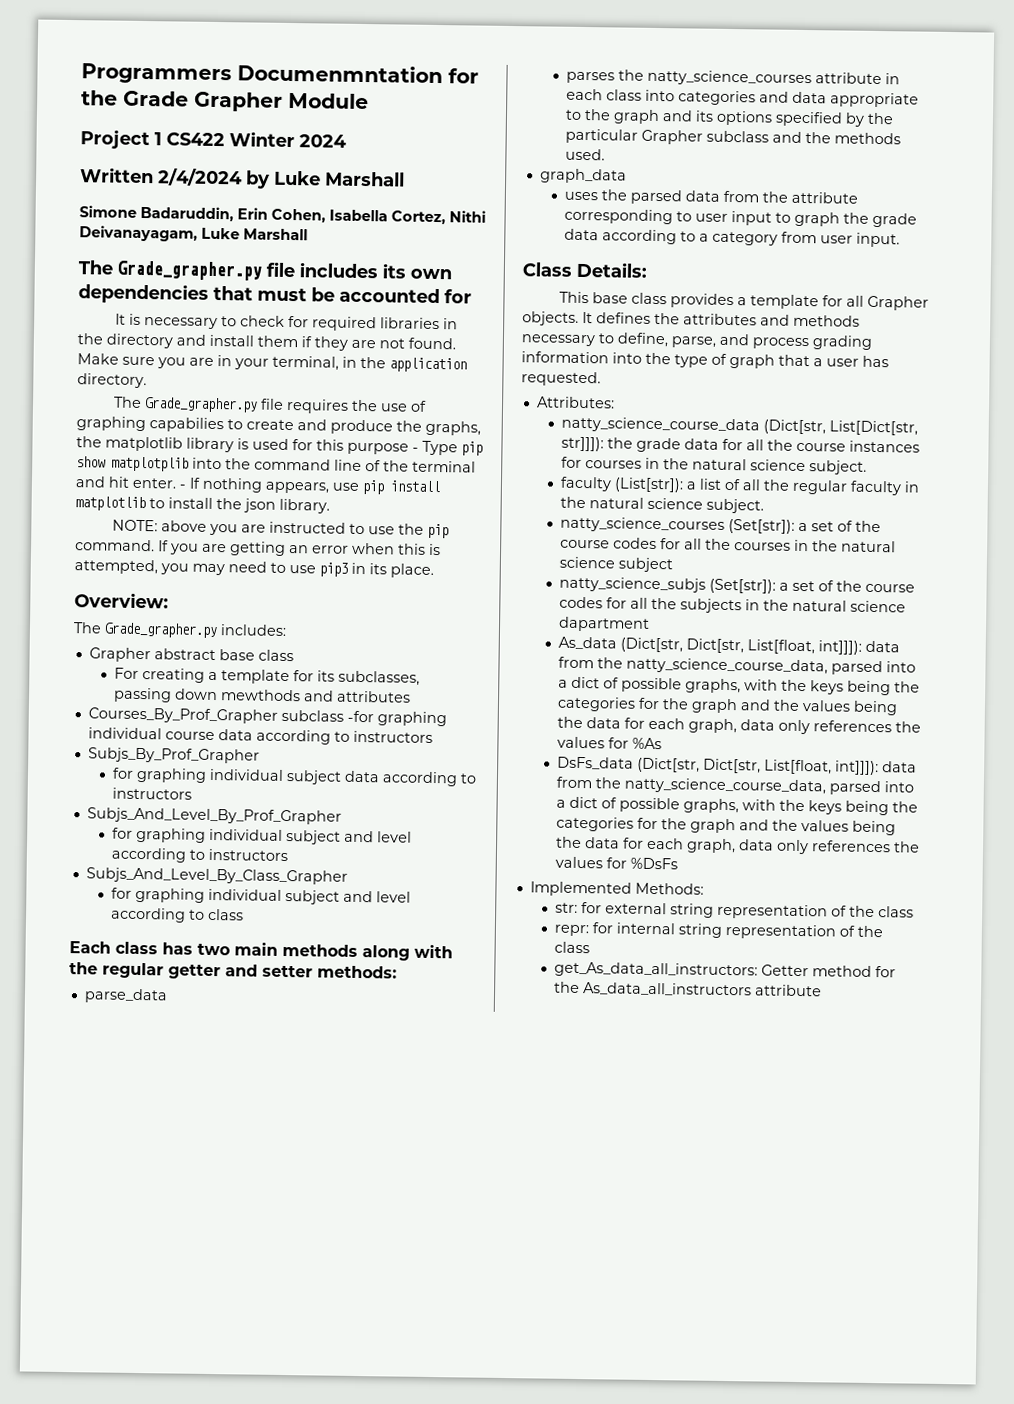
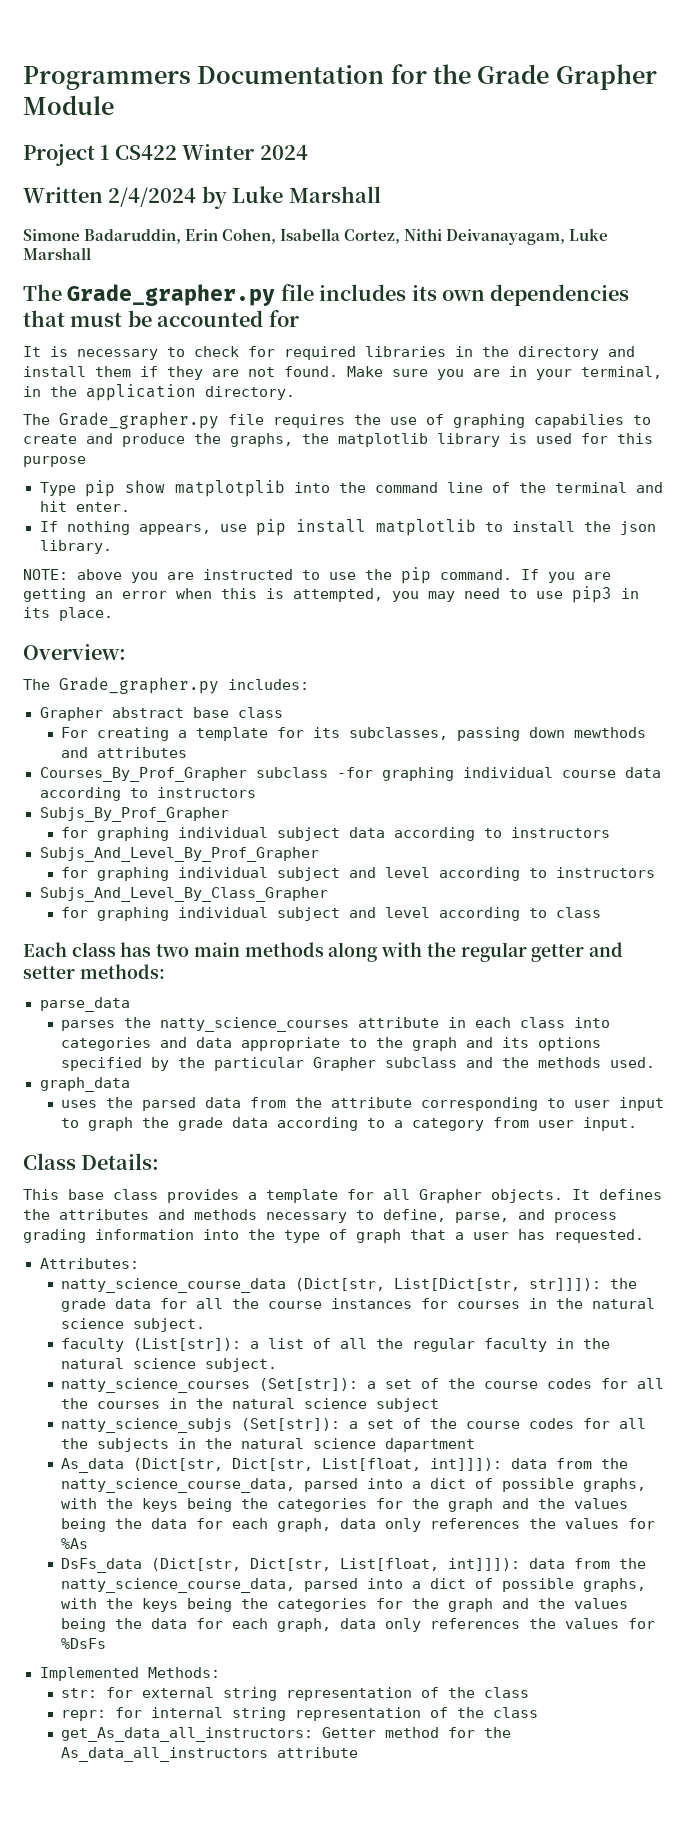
[237,64,443,84] Documenmntation -> [197,65,385,84] Documentation
[412,447,419,452] - -> (86, 461) //
[179,484,186,489] - -> (130, 507) //

